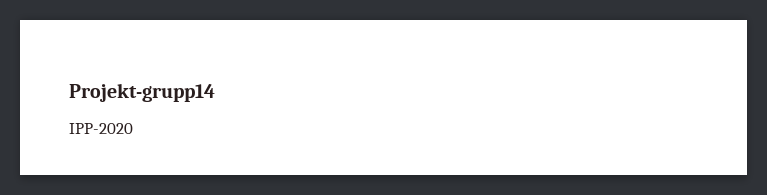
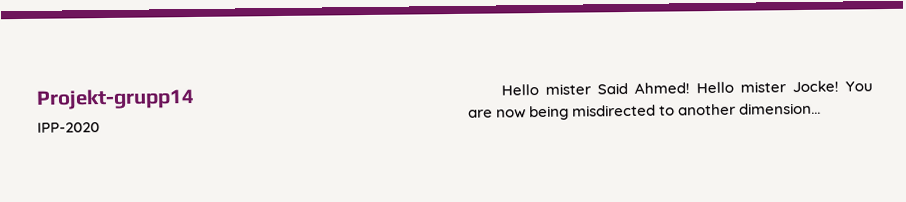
(133, 128) none -> [500,80,873,96] [468,102,822,121] // Hello mister Said Ahmed! Hello mister Jocke! You are now being misdirected to another dimension...

